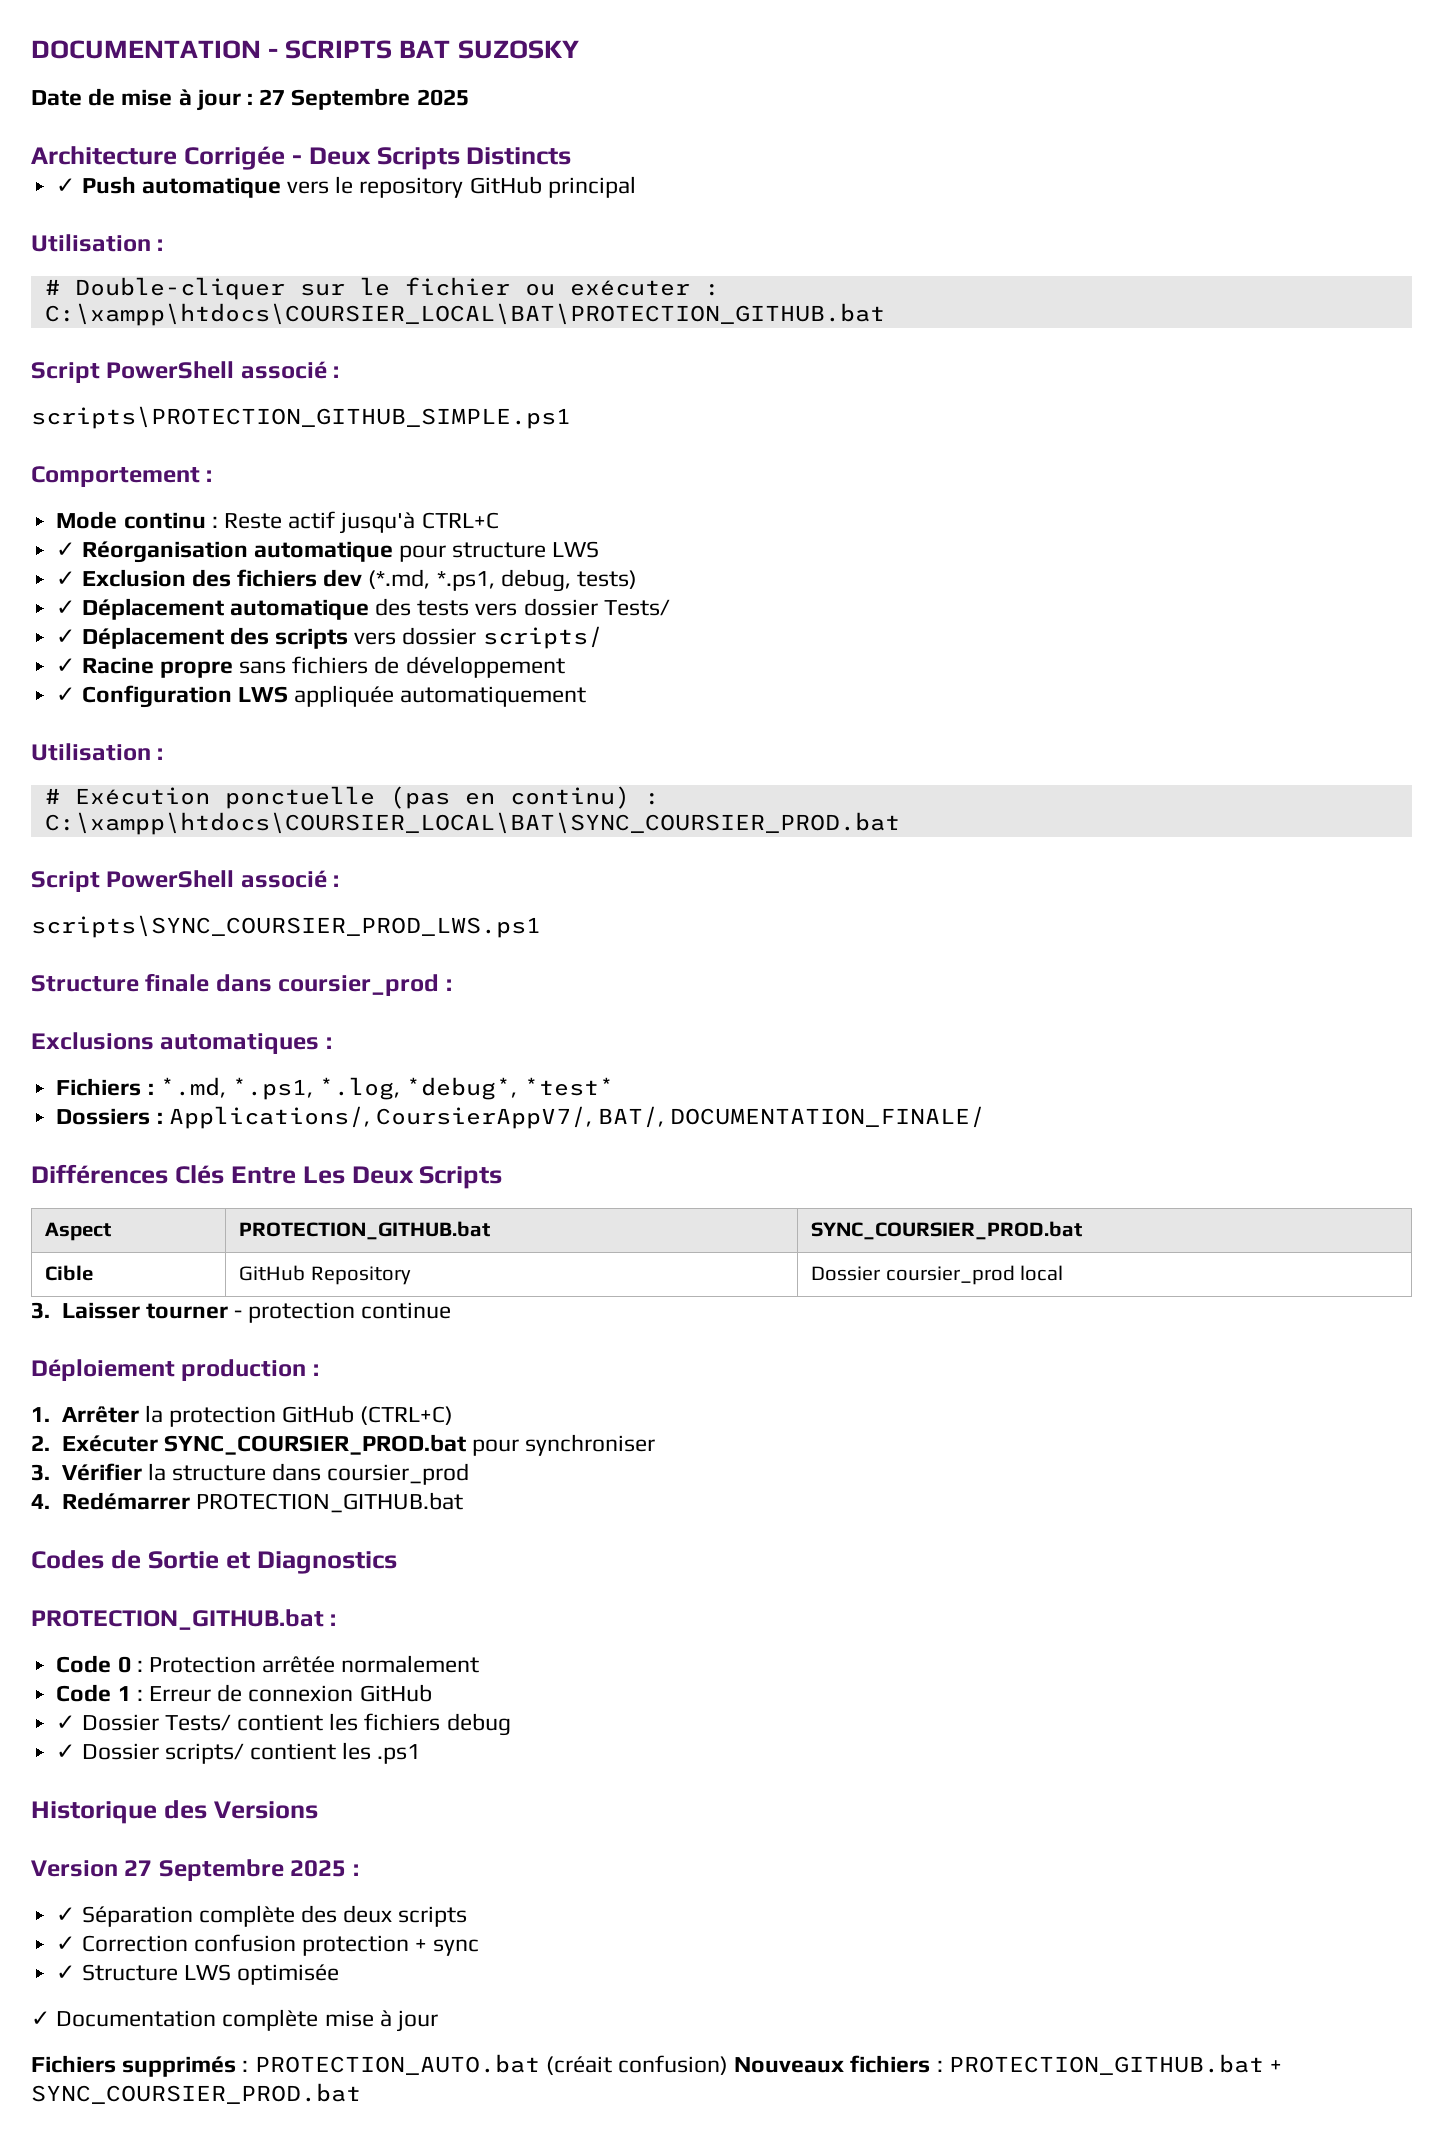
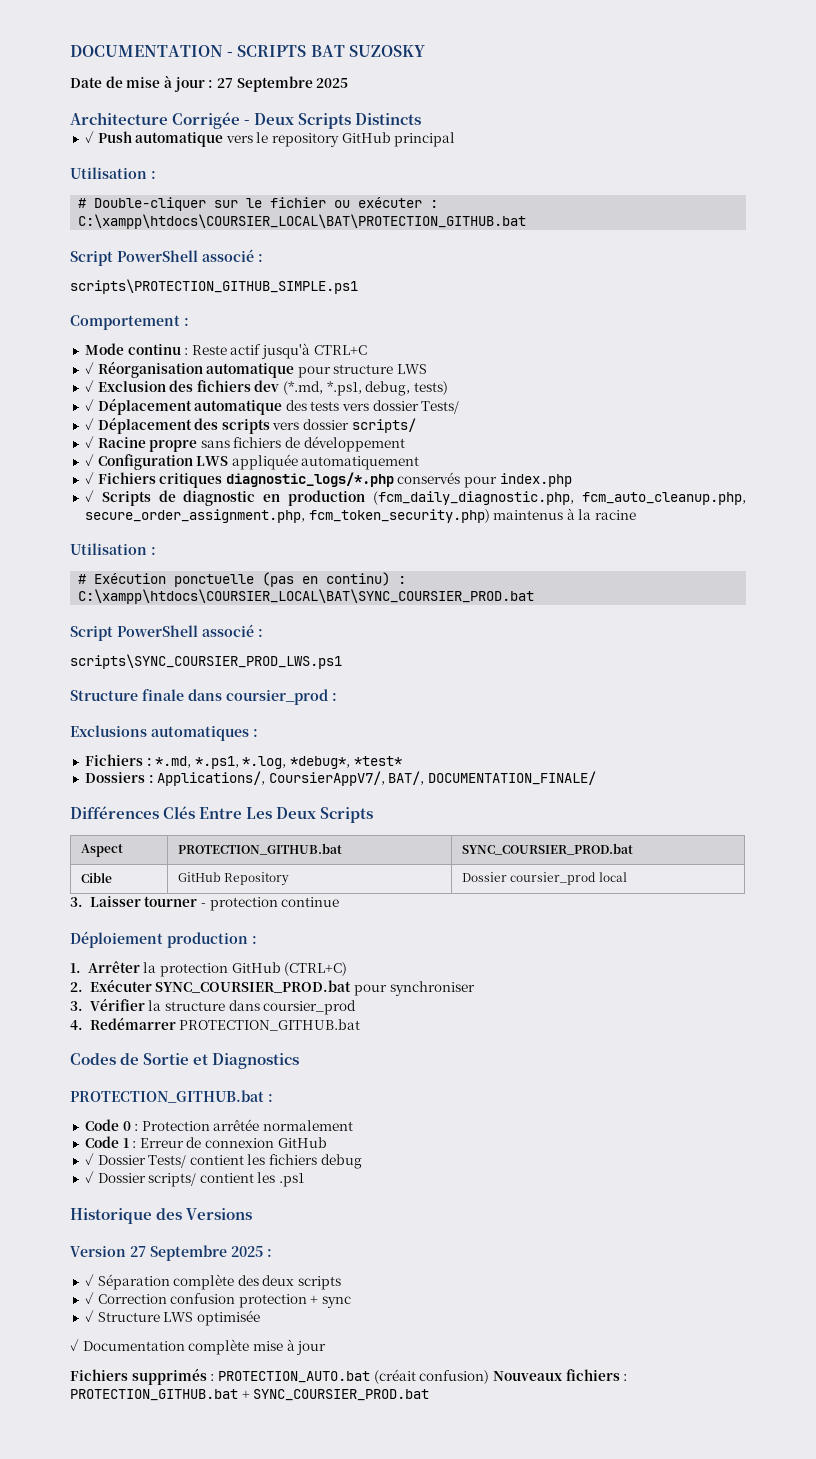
(587, 696) none -> [84,472,572,488] [84,490,746,506] [84,508,637,523] // ✓ Fichiers critiques diagnostic_logs/*.php conservés pour index.php // ✓ Scripts de diagnostic en production (fcm_daily_diagnostic.php, fcm_auto_cleanup.php, secure_order_assignment.php, fcm_token_security.php) maintenus à la racine

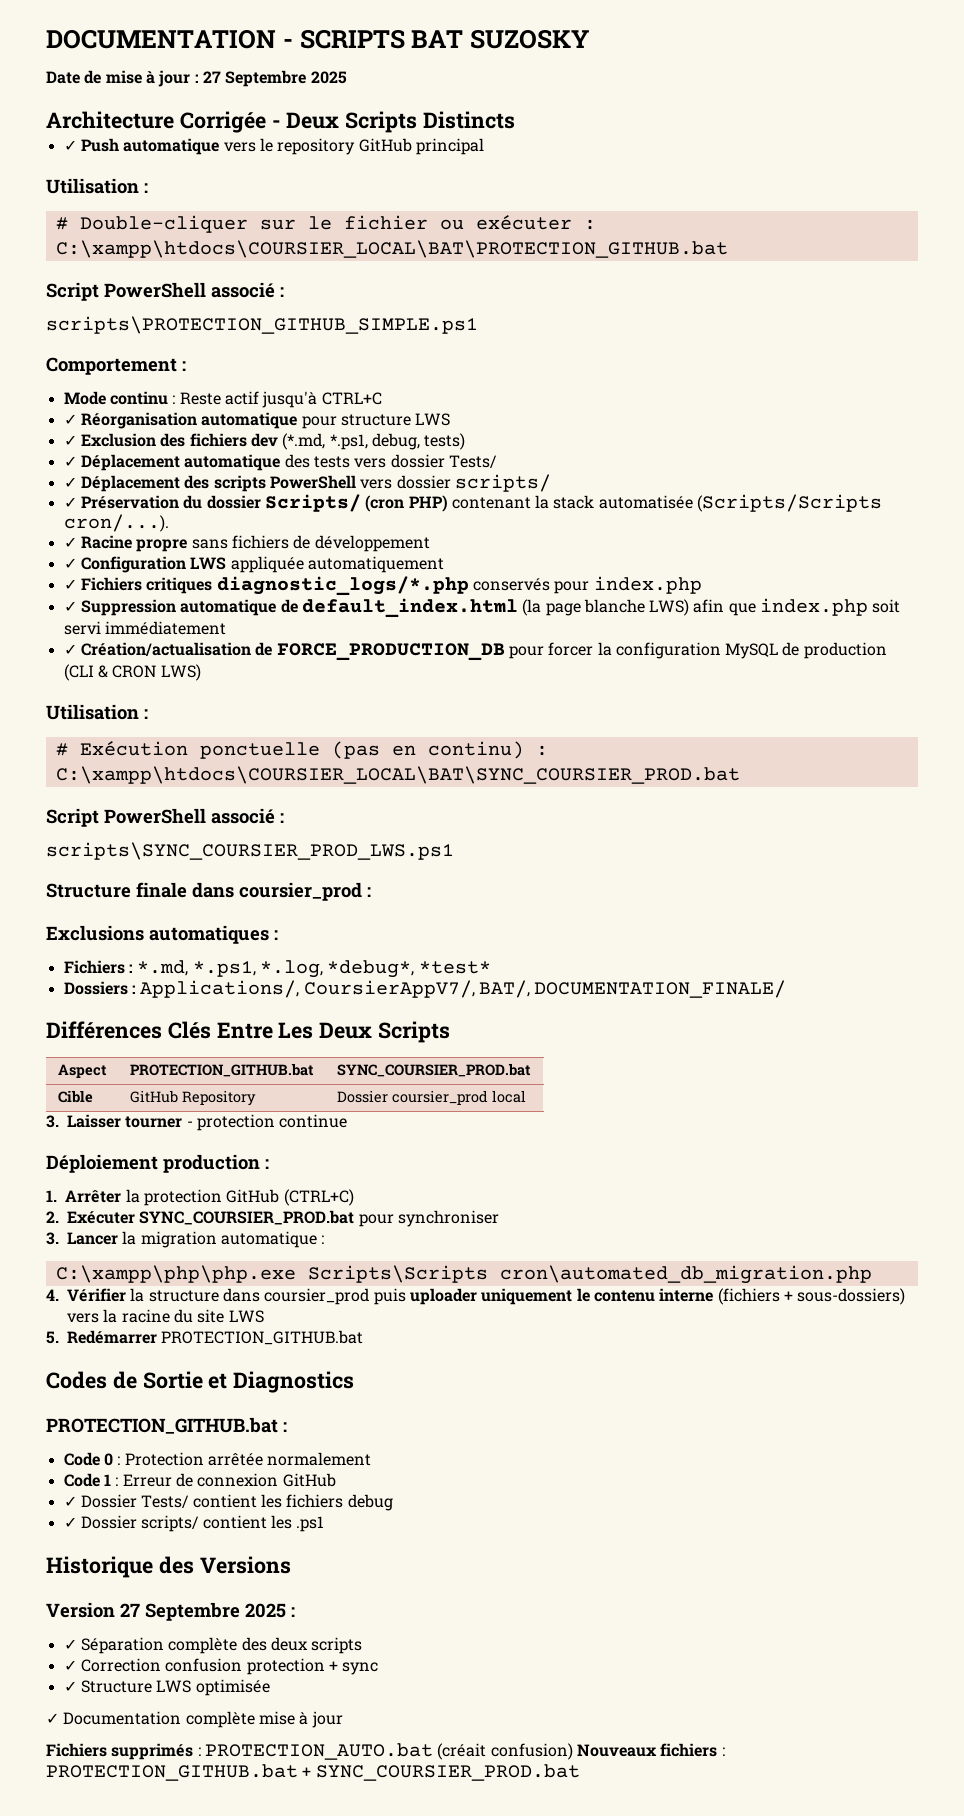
(270, 426) none -> [269,475,356,489] PowerShell
(416, 425) none -> [63,494,883,512] [63,514,169,532] // ✓ Préservation du dossier Scripts/ (cron PHP) contenant la stack automatisée (Scripts/Scripts cron/...).
[101,490,746,506] [84,508,637,523] Scripts de diagnostic en production (fcm_daily_diagnostic.php, fcm_auto_cleanup.php, secure_order_assignment.php, fcm_token_security.php) maintenus à la racine -> [80,598,901,618] [63,621,226,635] [63,642,887,661] [63,664,201,681] Suppression automatique de default_index.html (la page blanche LWS) afin que index.php soit servi immédiatement // ✓ Création/actualisation de FORCE_PRODUCTION_DB pour forcer la configuration MySQL de production (CLI & CRON LWS)
(83, 1006) none -> [67,1231,325,1248] [55,1265,872,1284] [46,1289,59,1301] Lancer la migration automatique : // C:\xampp\php\php.exe Scripts\Scripts cron\automated_db_migration.php // 4.
[70,1020,83,1030] // 4. -> [373,1288,906,1305] [67,1309,264,1323] [46,1331,59,1344] puis uploader uniquement le contenu interne (fichiers + sous-dossiers) vers la racine du site LWS // 5.

